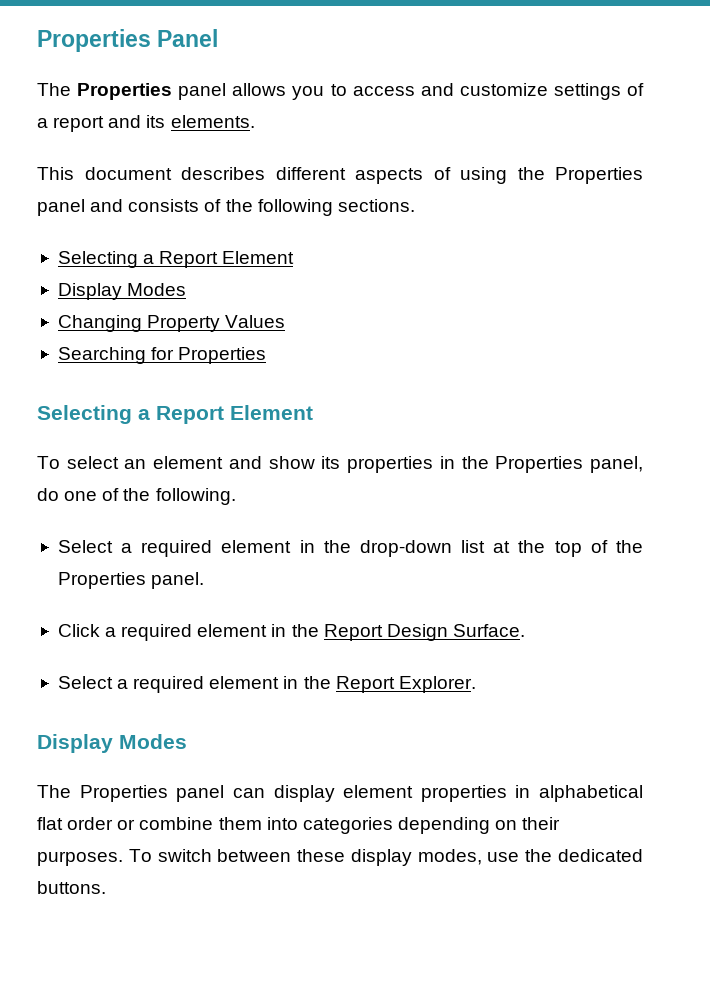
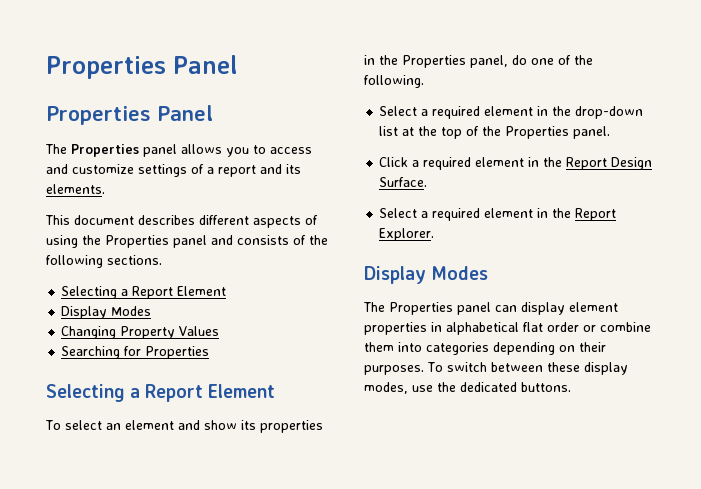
[37,29,219,52] Properties Panel -> [46,55,237,79] [46,105,213,125] Properties Panel // Properties Panel

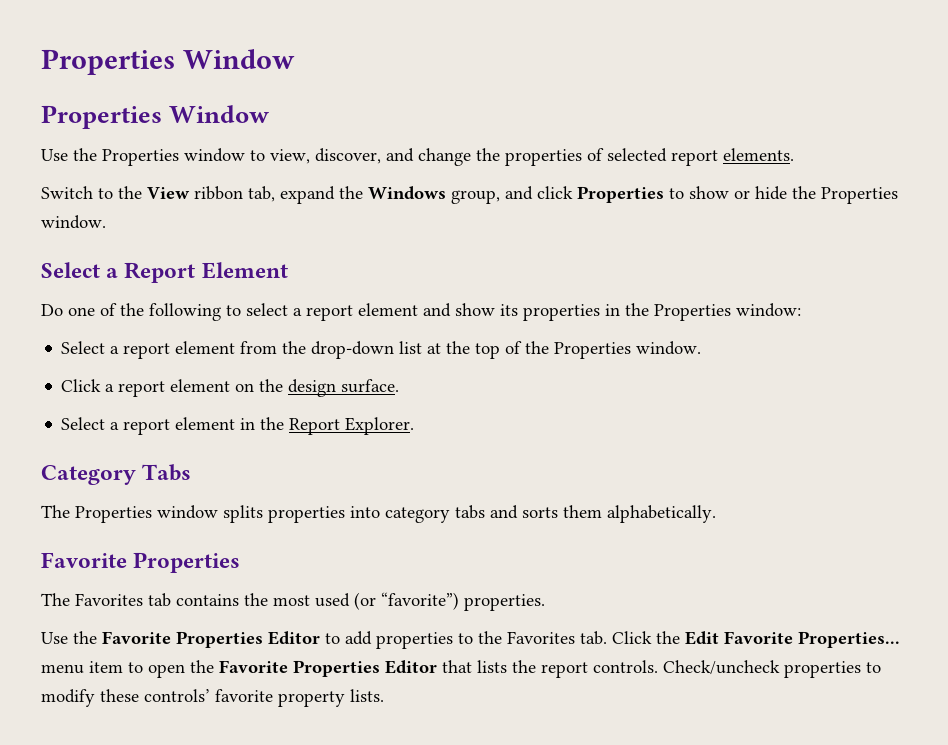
[46,55,237,79] [46,105,213,125] [45,144,312,157] [46,164,301,177] [46,184,105,194] [45,215,318,228] [46,235,328,248] [46,255,162,268] [61,286,227,299] [61,306,152,319] [61,326,220,339] [61,346,210,359] [46,384,276,402] [45,420,121,430] Properties Panel // Properties Panel // The Properties panel allows you to access and customize settings of a report and its elements. // This document describes different aspects of using the Properties panel and consists of the following sections. // Selecting a Report Element // Display Modes // Changing Property Values // Searching for Properties // Selecting a Report Element // To select an -> [41,49,295,75] [41,105,270,129] [41,148,794,166] [41,186,898,204] [41,215,106,229] [41,262,288,283] [41,303,353,321] Properties Window // Properties Window // Use the Properties window to view, discover, and change the properties of selected report elements. // Switch to the View ribbon tab, expand the Windows group, and click Properties to show or hide the Properties window. // Select a Report Element // Do one of the following to select a report
[470,55,593,68] [364,75,424,88] [379,106,549,119] panel, do one of the following. // Select a required element in -> [736,303,801,317] [61,341,278,359] window: // Select a report element from
[573,126,611,139] panel. -> [636,341,702,355] window.
[423,157,653,170] [379,177,428,187] [379,208,481,221] required element in the Report Design Surface. // Select a required -> [118,379,400,397] [61,417,171,435] report element on the design surface. // Select a report
[364,266,489,284] [363,302,618,315] [364,322,651,335] [364,342,606,355] [364,362,628,375] [364,382,571,394] Display Modes // The Properties panel can display element properties in alphabetical flat order or combine them into categories depending on their purposes. To switch between these display modes, use the dedicated buttons. -> [41,464,192,485] [41,505,716,523] [41,552,241,573] [41,592,545,611] [41,631,900,649] [41,660,881,678] [41,689,384,707] Category Tabs // The Properties window splits properties into category tabs and sorts them alphabetically. // Favorite Properties // The Favorites tab contains the most used (or “favorite”) properties. // Use the Favorite Properties Editor to add properties to the Favorites tab. Click the Edit Favorite Properties... menu item to open the Favorite Properties Editor that lists the report controls. Check/uncheck properties to modify these controls’ favorite property lists.

